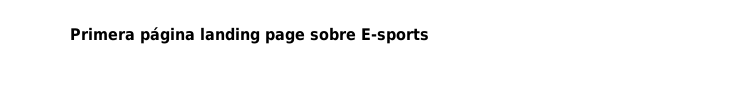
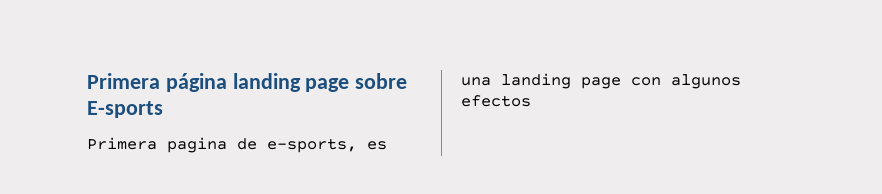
(429, 36) none -> [87,137,387,153] [461,73,741,89] [461,95,531,107] // Primera pagina de e-sports, es una landing page con algunos efectos

